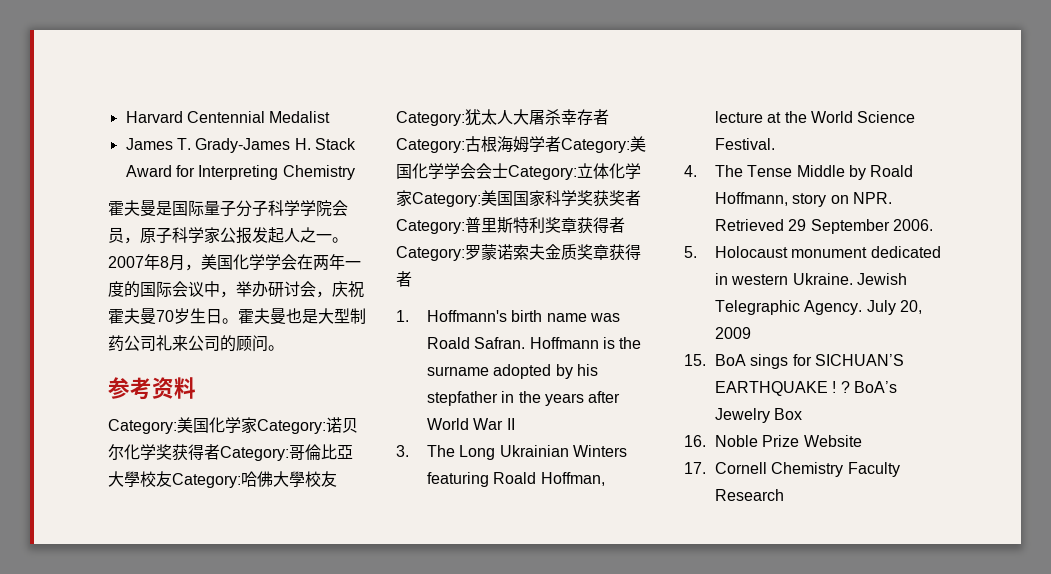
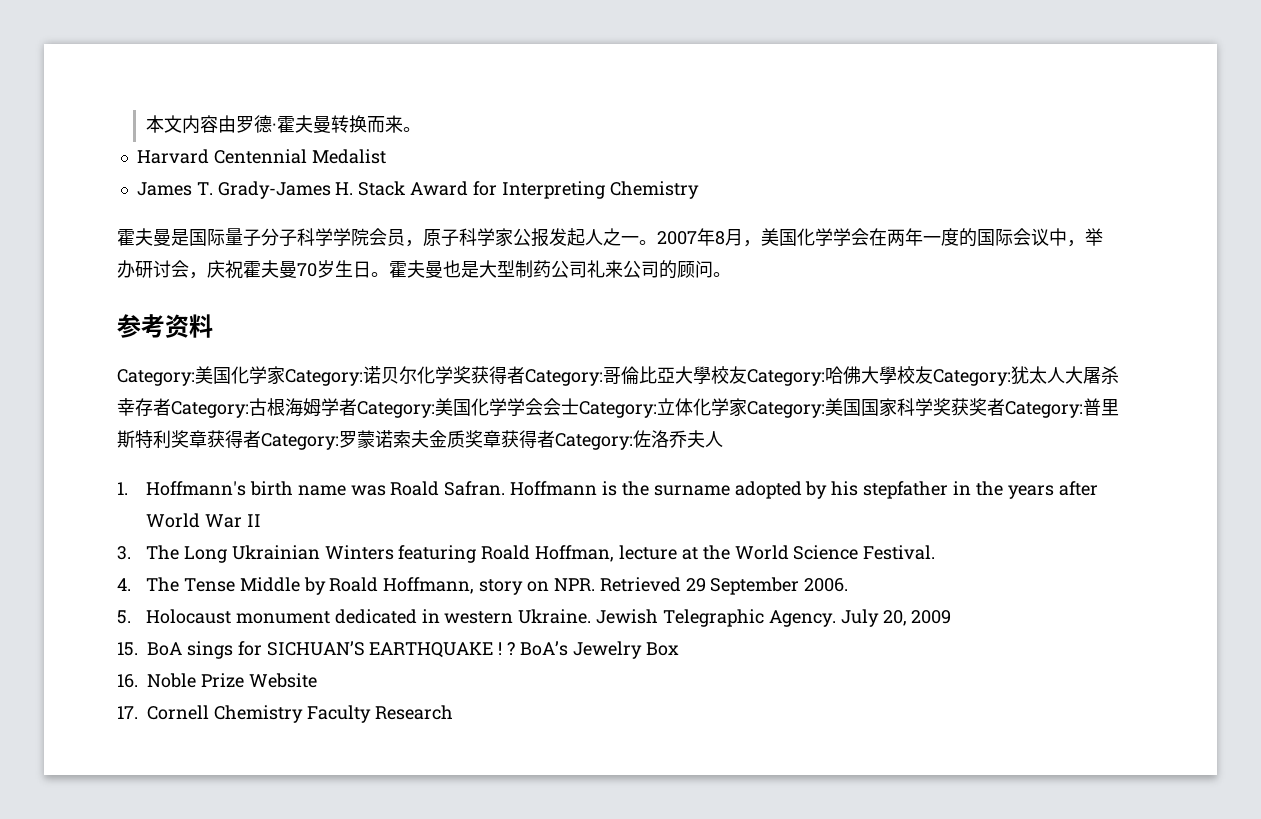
(125, 117) none -> [145,115,421,134] 本文内容由罗德·霍夫曼转换而来。 //
(412, 279) none -> [555,430,723,450] Category:佐洛乔夫人

